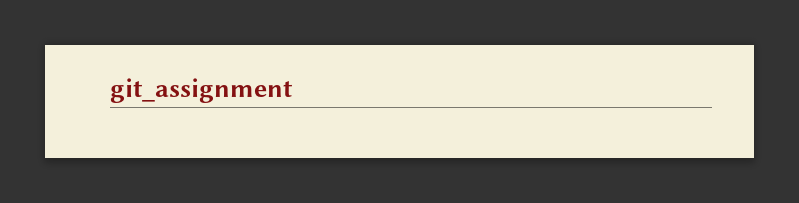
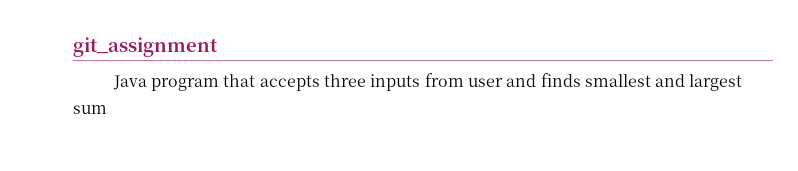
(293, 90) none -> [112,73,743,91] [73,105,107,114] // Java program that accepts three inputs from user and finds smallest and largest sum

